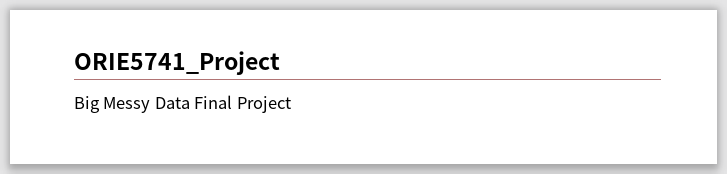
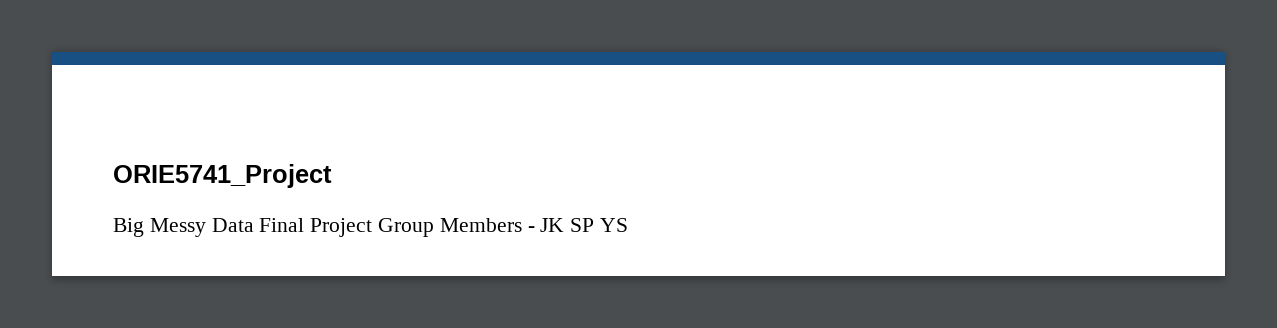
(291, 104) none -> [378,218,629,237] Group Members - JK SP YS

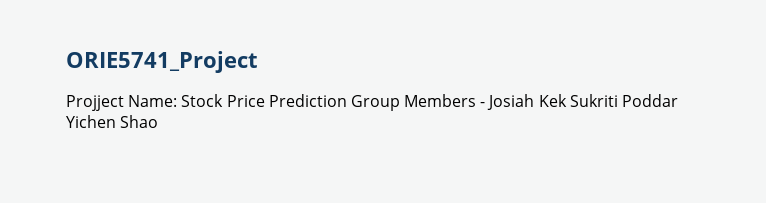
[113,218,629,237] Big Messy Data Final Project Group Members - JK SP YS -> [66,94,679,111] [66,115,159,128] Projject Name: Stock Price Prediction Group Members - Josiah Kek Sukriti Poddar Yichen Shao

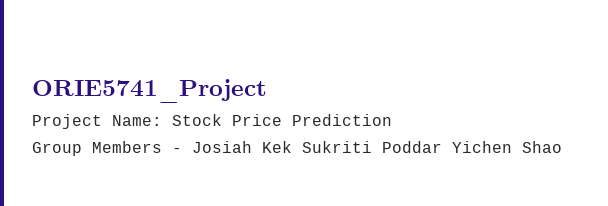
[66,95,124,111] Projject -> [32,114,102,129] Project
(347, 100) none -> (392, 120) //

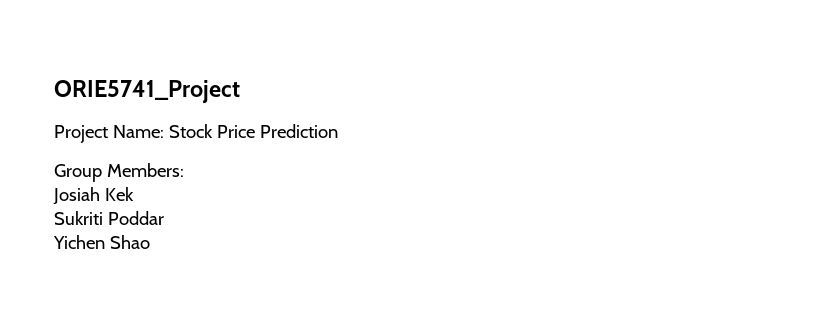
[92,141,182,153] Members - -> [106,163,184,177] Members: //
(292, 147) none -> (134, 194) //
(442, 147) none -> (164, 218) //

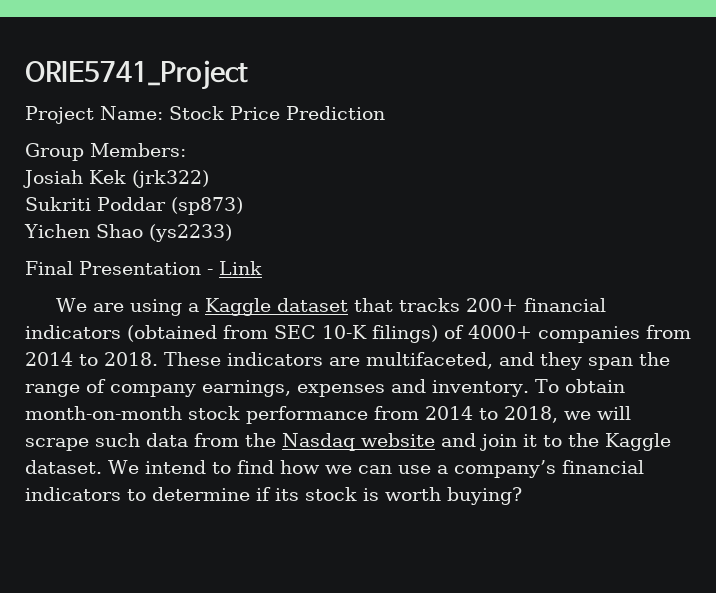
(134, 194) none -> [132,170,209,188] (jrk322)
(164, 218) none -> [170,197,243,215] (sp873)
(150, 242) none -> [149,224,232,242] [25,261,262,275] [56,298,607,316] [25,325,691,343] [25,352,670,370] [25,379,625,397] [25,406,631,424] [25,433,671,451] [25,460,644,478] [25,487,522,505] (ys2233) // Final Presentation - Link // We are using a Kaggle dataset that tracks 200+ financial indicators (obtained from SEC 10-K filings) of 4000+ companies from 2014 to 2018. These indicators are multifaceted, and they span the range of company earnings, expenses and inventory. To obtain month-on-month stock performance from 2014 to 2018, we will scrape such data from the Nasdaq website and join it to the Kaggle dataset. We intend to find how we can use a company’s financial indicators to determine if its stock is worth buying?

